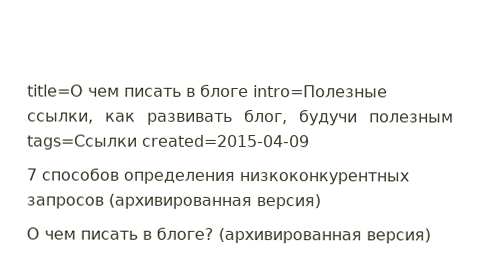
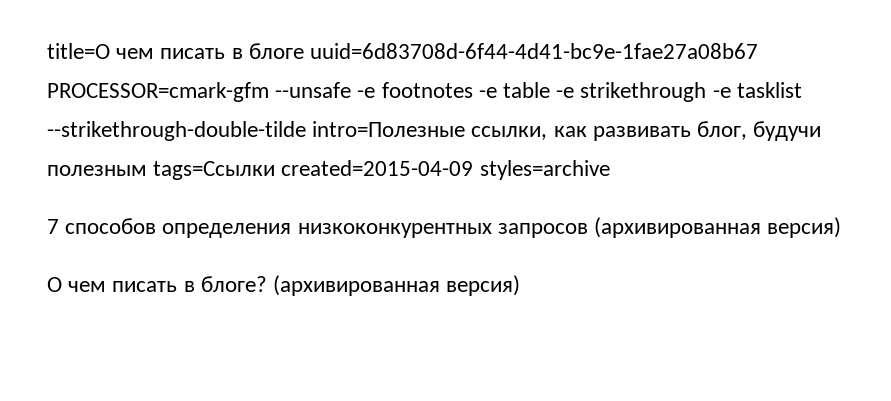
(249, 90) none -> [310,43,759,59] [47,82,802,102] [47,121,306,141] uuid=6d83708d-6f44-4d41-bc9e-1fae27a08b67 PROCESSOR=cmark-gfm --unsafe -e footnotes -e table -e strikethrough -e tasklist --strikethrough-double-tilde
(310, 141) none -> [479,160,610,180] styles=archive

